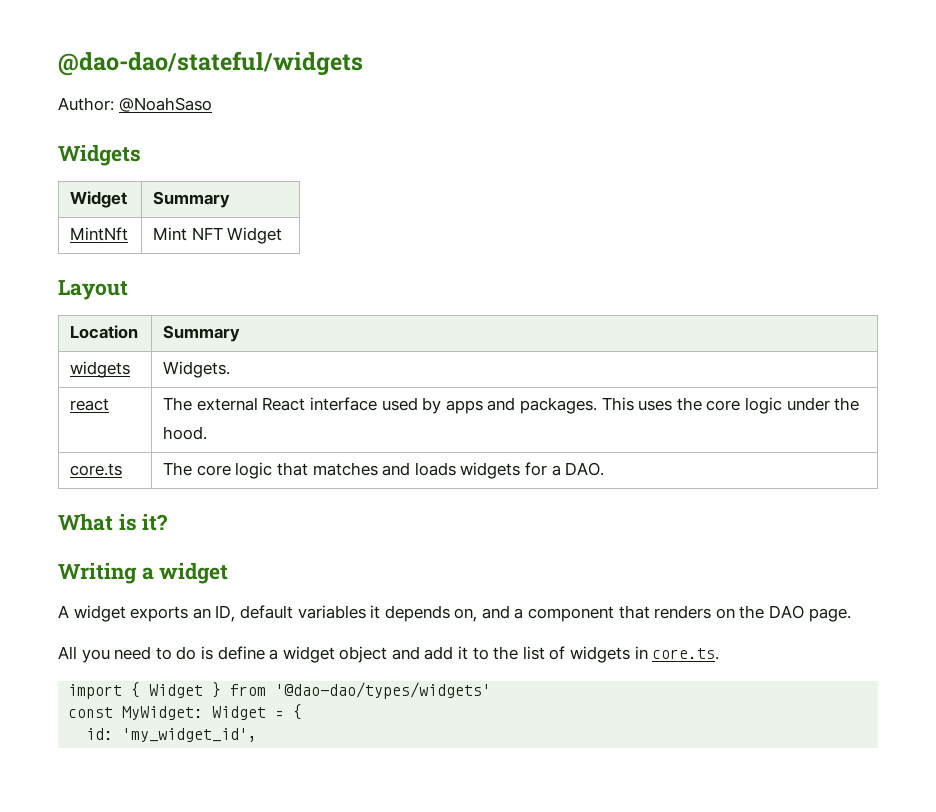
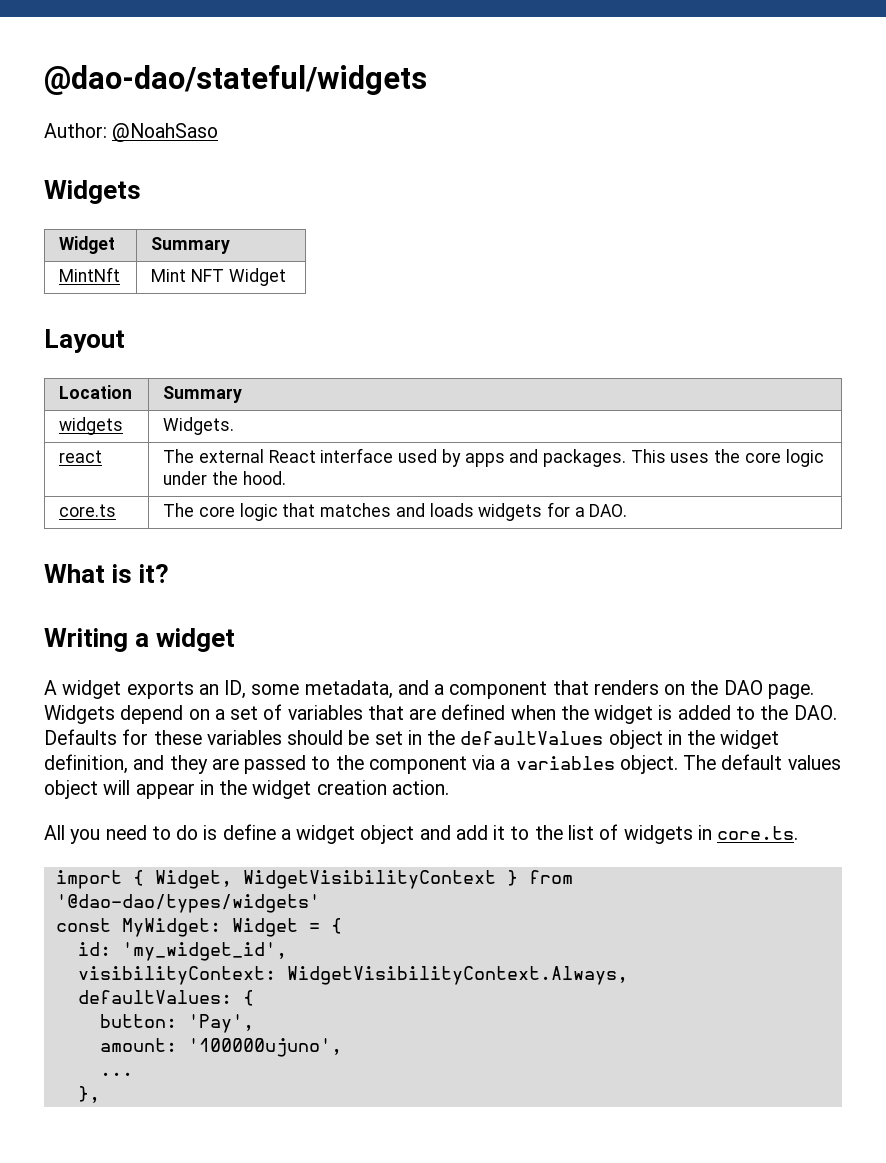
[239,605,478,622] default variables it depends on, -> [251,680,393,699] some metadata,
(851, 615) none -> [44,704,837,724] [44,729,780,749] [44,754,841,774] [44,780,449,799] Widgets depend on a set of variables that are defined when the widget is added to the DAO. Defaults for these variables should be set in the defaultValues object in the widget definition, and they are passed to the component via a variables object. The default values object will appear in the widget creation action.
[149,684,204,698] Widget -> [154,870,496,889] Widget, WidgetVisibilityContext
(258, 735) none -> [77,966,628,985] [77,990,254,1006] [99,1014,254,1033] [99,1038,342,1057] [99,1072,133,1076] [77,1086,100,1103] // visibilityContext: WidgetVisibilityContext.Always, // defaultValues: { // button: 'Pay', // amount: '100000ujuno', // ... // },

